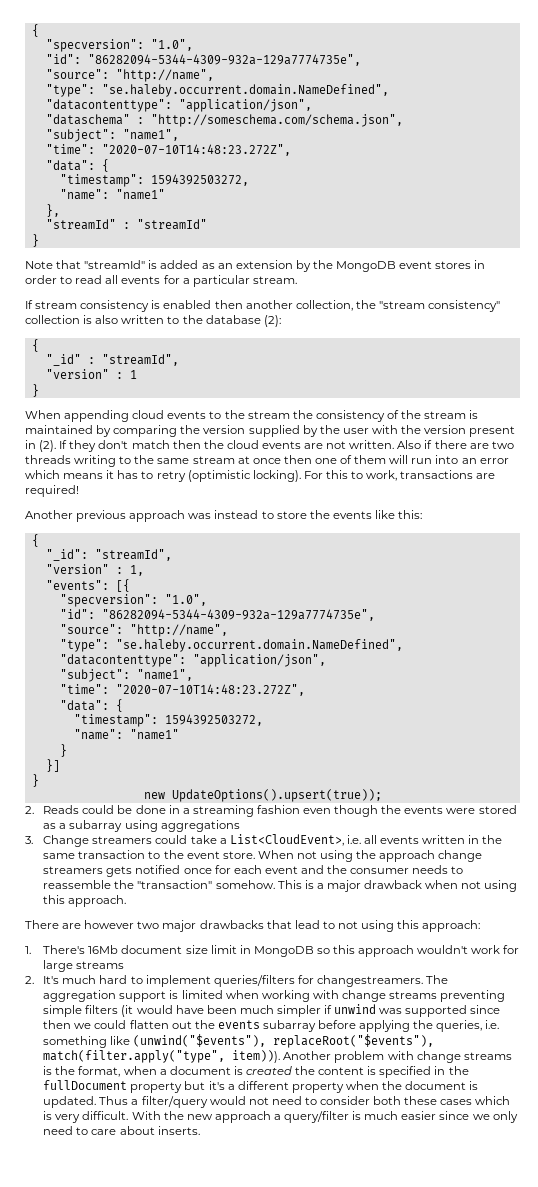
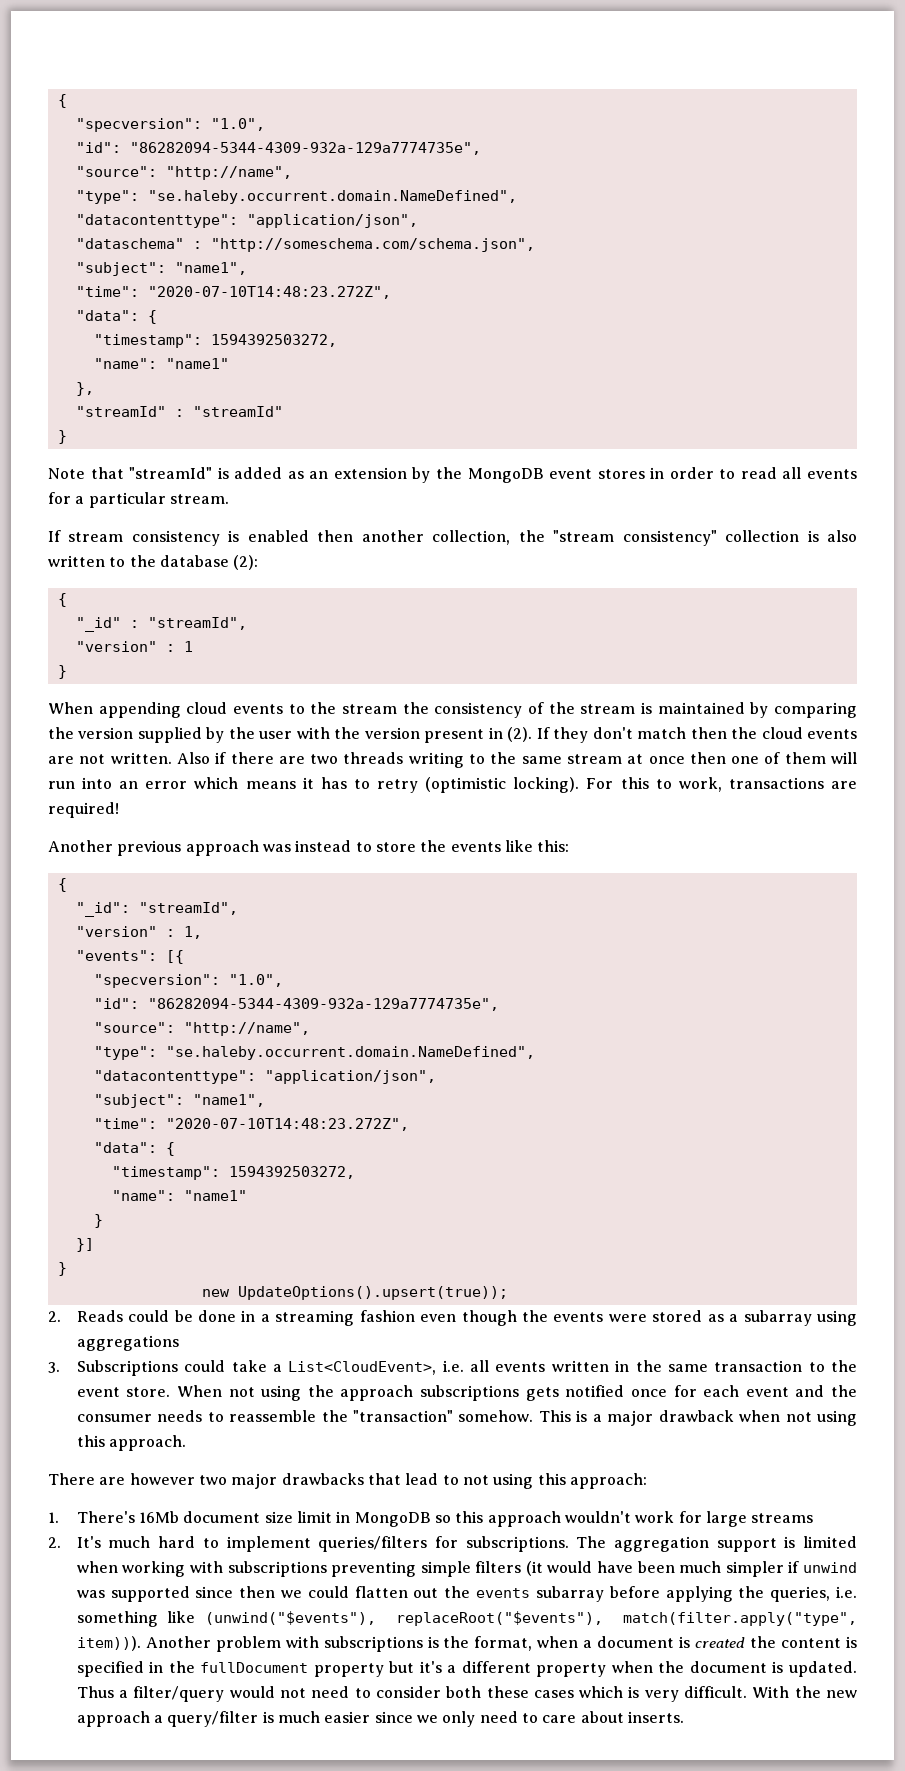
[43,835,153,847] Change streamers -> [76,1360,178,1376] Subscriptions
[438,850,483,862] [43,866,104,874] change streamers -> [420,1385,520,1401] subscriptions
[316,975,423,987] changestreamers. -> [465,1536,569,1552] subscriptions.
[341,990,438,1002] change streams -> [227,1561,327,1577] subscriptions
[416,1051,512,1063] change streams -> [323,1636,423,1652] subscriptions

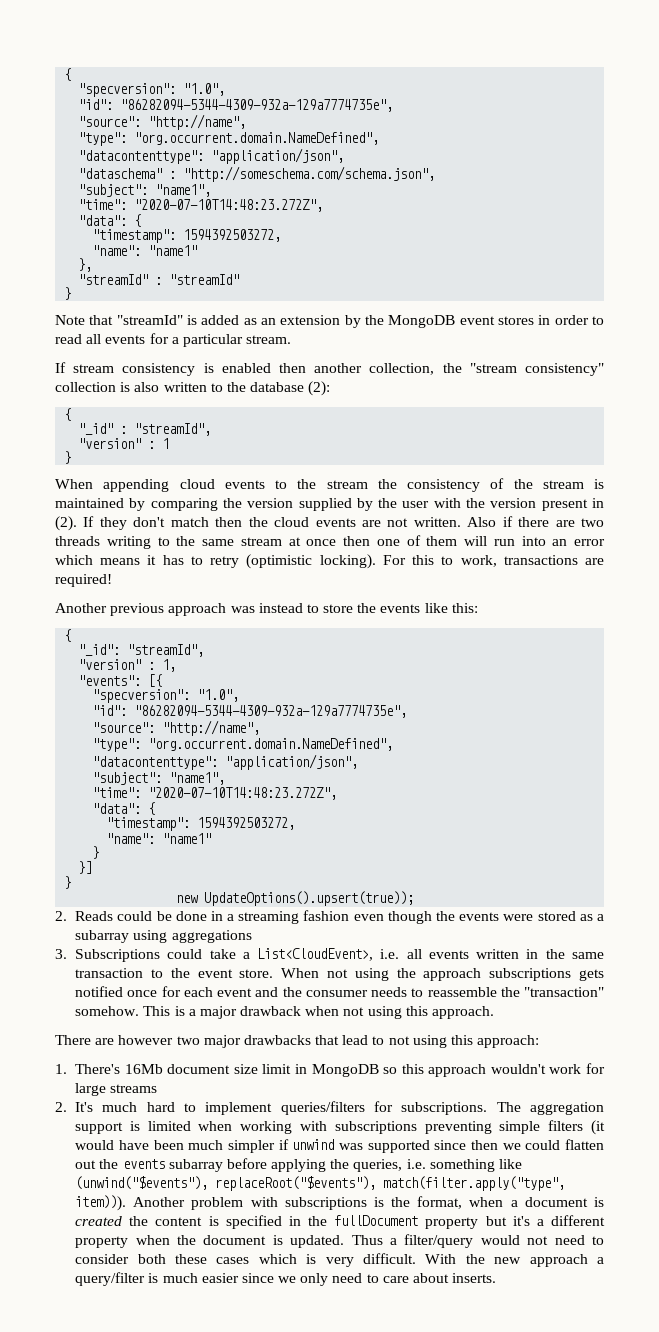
[147,190,517,204] "se.haleby.occurrent.domain.NameDefined", -> [134,132,380,145] "org.occurrent.domain.NameDefined",
[165,1046,535,1060] "se.haleby.occurrent.domain.NameDefined", -> [148,738,394,751] "org.occurrent.domain.NameDefined",

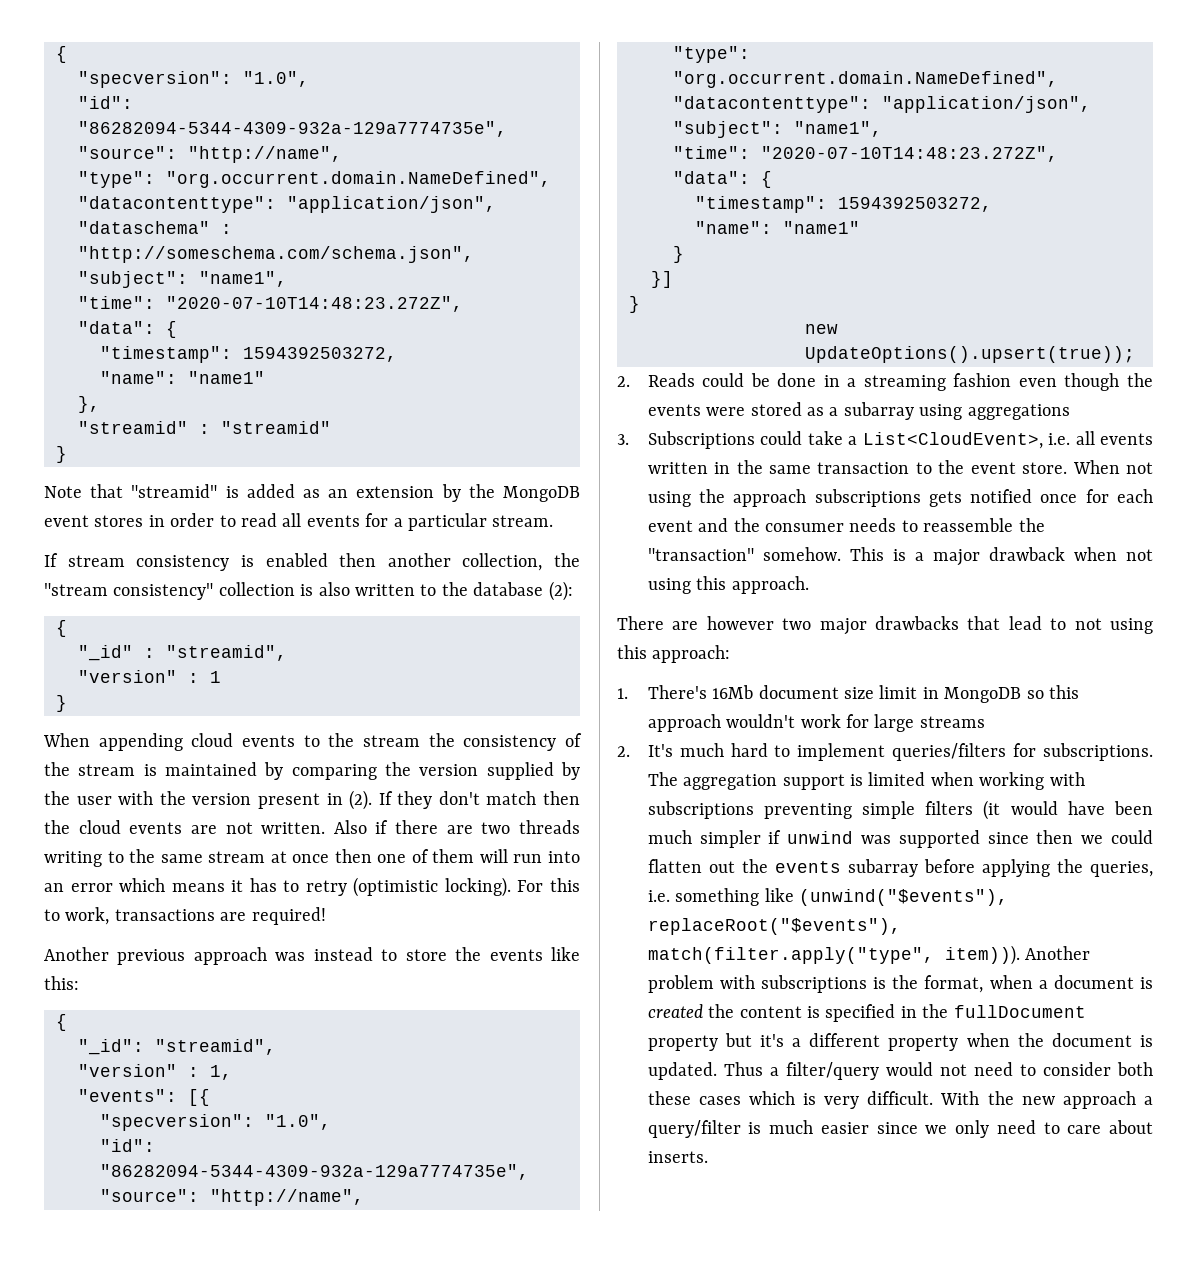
[78,274,240,285] "streamId" : "streamId" -> [78,421,331,434] "streamid" : "streamid"
[116,315,183,325] "streamId" -> [131,484,218,498] "streamid"
[134,423,212,436] "streamId", -> [166,645,287,661] "streamid",
[127,644,205,657] "streamId", -> [155,1039,276,1055] "streamid",

